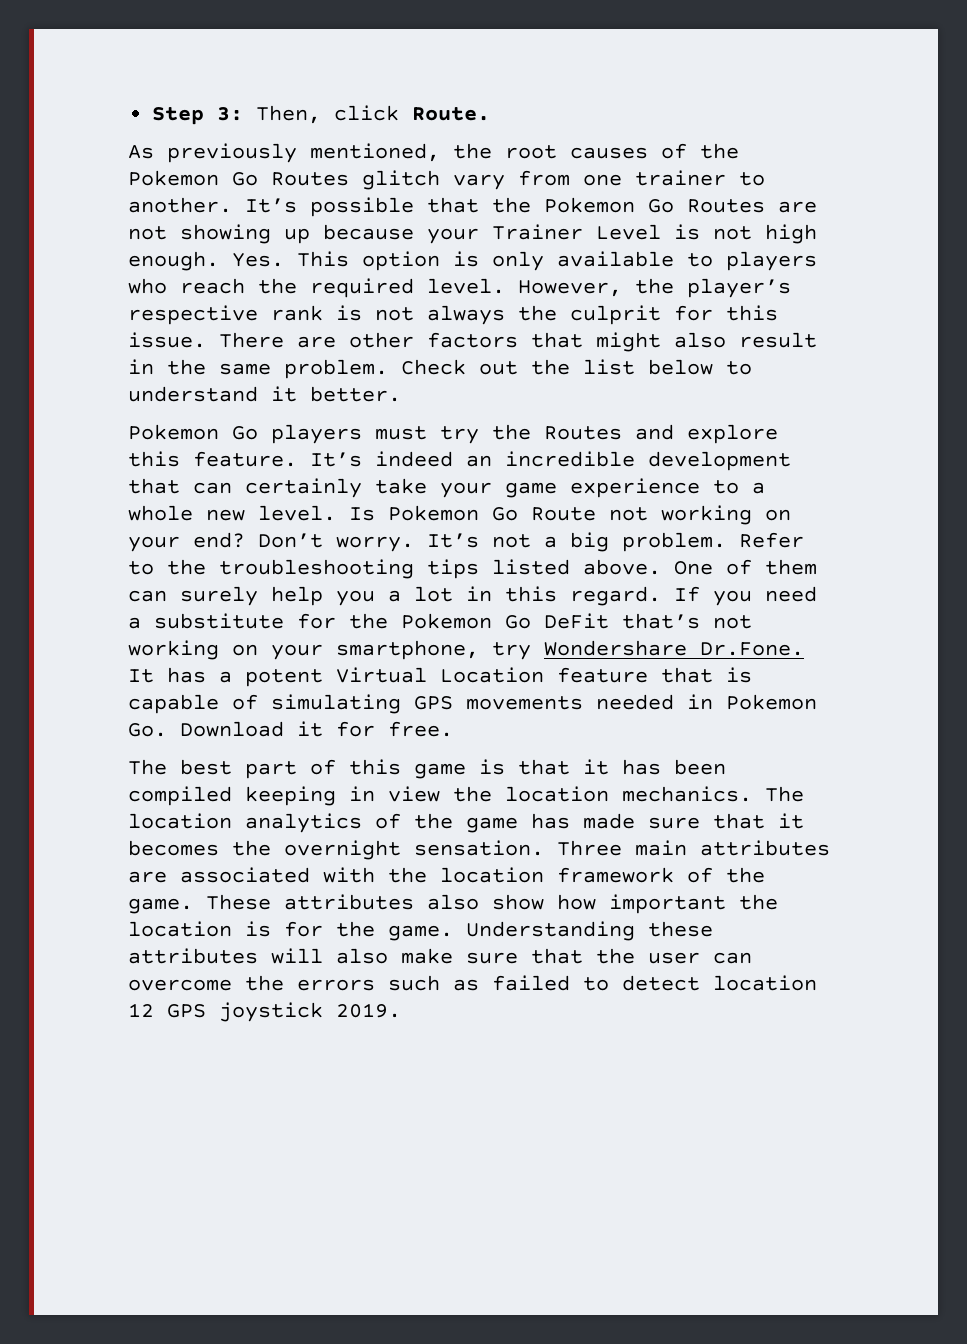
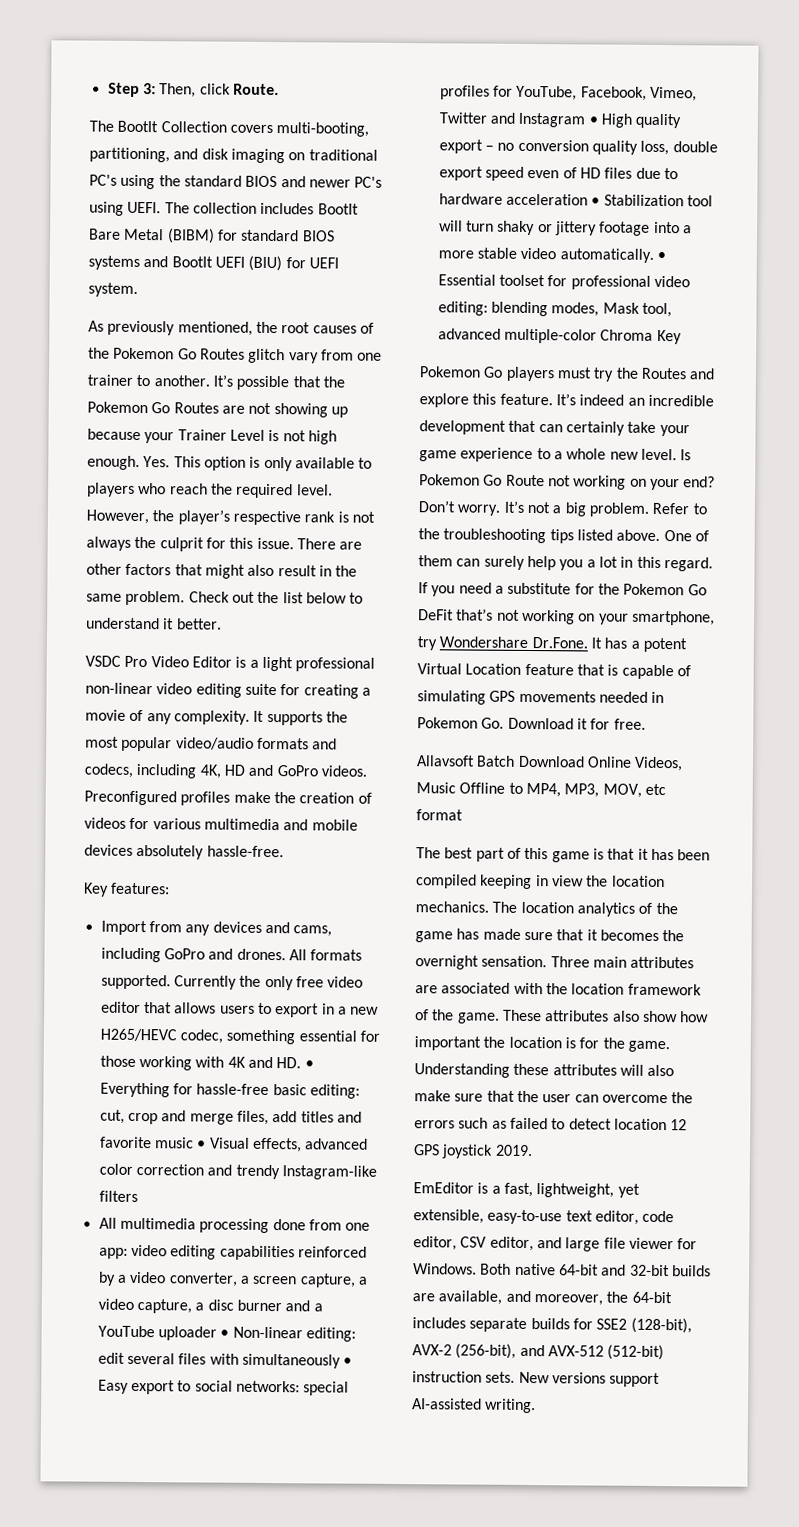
(491, 114) none -> [89,120,370,137] [89,147,378,164] [89,174,383,190] [89,201,359,216] [89,228,335,244] [88,255,339,272] [88,282,138,297] // The BootIt Collection covers multi-booting, partitioning, and disk imaging on traditional PC's using the standard BIOS and newer PC's using UEFI. The collection includes BootIt Bare Metal (BIBM) for standard BIOS systems and BootIt UEFI (BIU) for UEFI system.
(401, 394) none -> [85,655,376,672] [85,682,371,699] [85,709,348,726] [85,736,338,752] [84,763,367,779] [84,790,372,806] [84,817,358,831] [84,844,284,860] [83,882,171,897] [100,920,333,937] [100,947,363,963] [100,974,364,991] [100,1001,380,1018] [99,1028,380,1045] [99,1055,314,1071] [99,1082,360,1099] [99,1109,362,1126] [99,1136,369,1153] [98,1163,377,1180] [98,1190,138,1203] [98,1217,371,1234] [98,1244,367,1261] [97,1271,368,1288] [97,1298,323,1314] [97,1325,356,1342] [97,1352,353,1369] [97,1379,350,1396] [439,85,697,102] [438,112,682,129] [438,139,718,156] [438,166,678,181] [438,193,713,207] [438,220,692,236] [437,247,666,263] [437,274,690,290] [437,301,672,318] [437,328,682,345] // VSDC Pro Video Editor is a light professional non-linear video editing suite for creating a movie of any complexity. It supports the most popular video/audio formats and codecs, including 4K, HD and GoPro videos. Preconfigured profiles make the creation of videos for various multimedia and mobile devices absolutely hassle-free. // Key features: // Import from any devices and cams, including GoPro and drones. All formats supported. Сurrently the only free video editor that allows users to export in a new H265/HEVC codec, something essential for those working with 4K and HD. • Everything for hassle-free basic editing: cut, crop and merge files, add titles and favorite music • Visual effects, advanced color correction and trendy Instagram-like filters // All multimedia processing done from one app: video editing capabilities reinforced by a video converter, a screen capture, a video capture, a disc burner and a YouTube uploader • Non-linear editing: edit several files with simultaneously • Easy export to social networks: special profiles for YouTube, Facebook, Vimeo, Twitter and Instagram • High quality export – no conversion quality loss, double export speed even of HD files due to hardware acceleration • Stabilization tool will turn shaky or jittery footage into a more stable video automatically. • Essential toolset for professional video editing: blending modes, Mask tool, advanced multiple-color Chroma Key
(453, 729) none -> [416,755,684,772] [416,782,666,798] [416,809,463,821] // Allavsoft Batch Download Online Videos, Music Offline to MP4, MP3, MOV, etc format
(401, 1010) none -> [413,1182,640,1198] [413,1209,675,1225] [413,1236,698,1252] [413,1263,711,1277] [412,1290,672,1306] [412,1317,692,1334] [412,1343,665,1361] [412,1371,661,1388] [412,1398,537,1414] // EmEditor is a fast, lightweight, yet extensible, easy-to-use text editor, code editor, CSV editor, and large file viewer for Windows. Both native 64-bit and 32-bit builds are available, and moreover, the 64-bit includes separate builds for SSE2 (128-bit), AVX-2 (256-bit), and AVX-512 (512-bit) instruction sets. New versions support AI-assisted writing.

